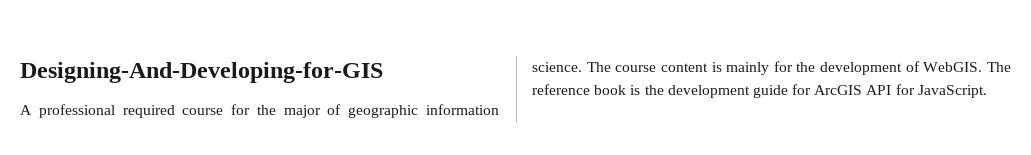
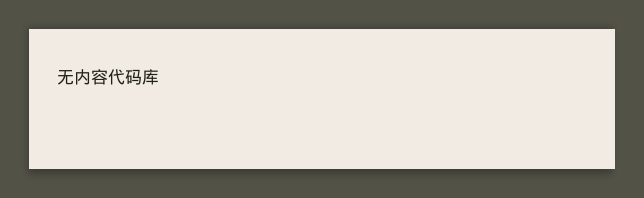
[20,62,383,83] [20,104,499,118] [532,61,1011,75] [532,84,987,98] Designing-And-Developing-for-GIS // A professional required course for the major of geographic information science. The course content is mainly for the development of WebGIS. The reference book is the development guide for ArcGIS API for JavaScript. -> [57,69,159,85] 无内容代码库

